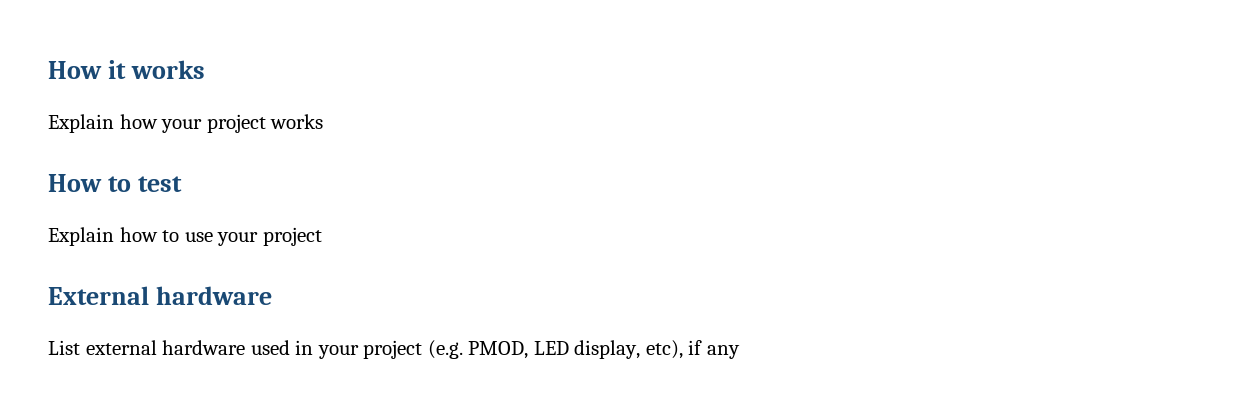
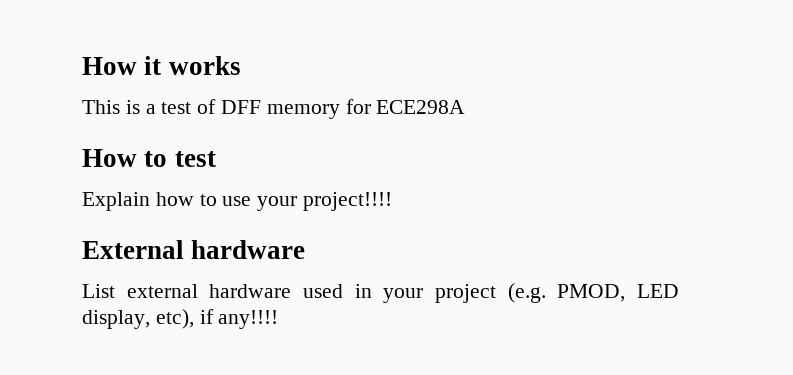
[48,114,324,133] Explain how your project works -> [82,99,466,119] This is a test of DFF memory for ECE298A
[262,227,322,246] project -> [303,192,393,211] project!!!!
[706,345,740,359] any -> [218,310,279,329] any!!!!

